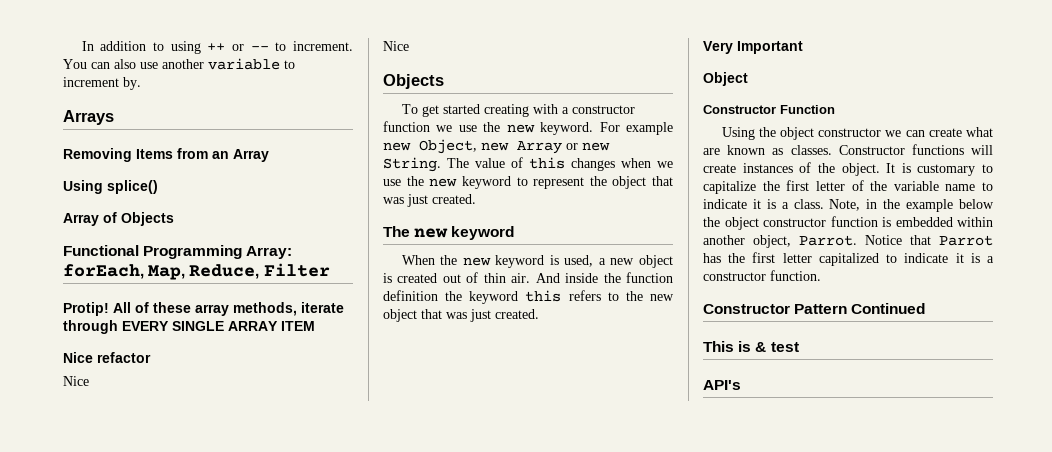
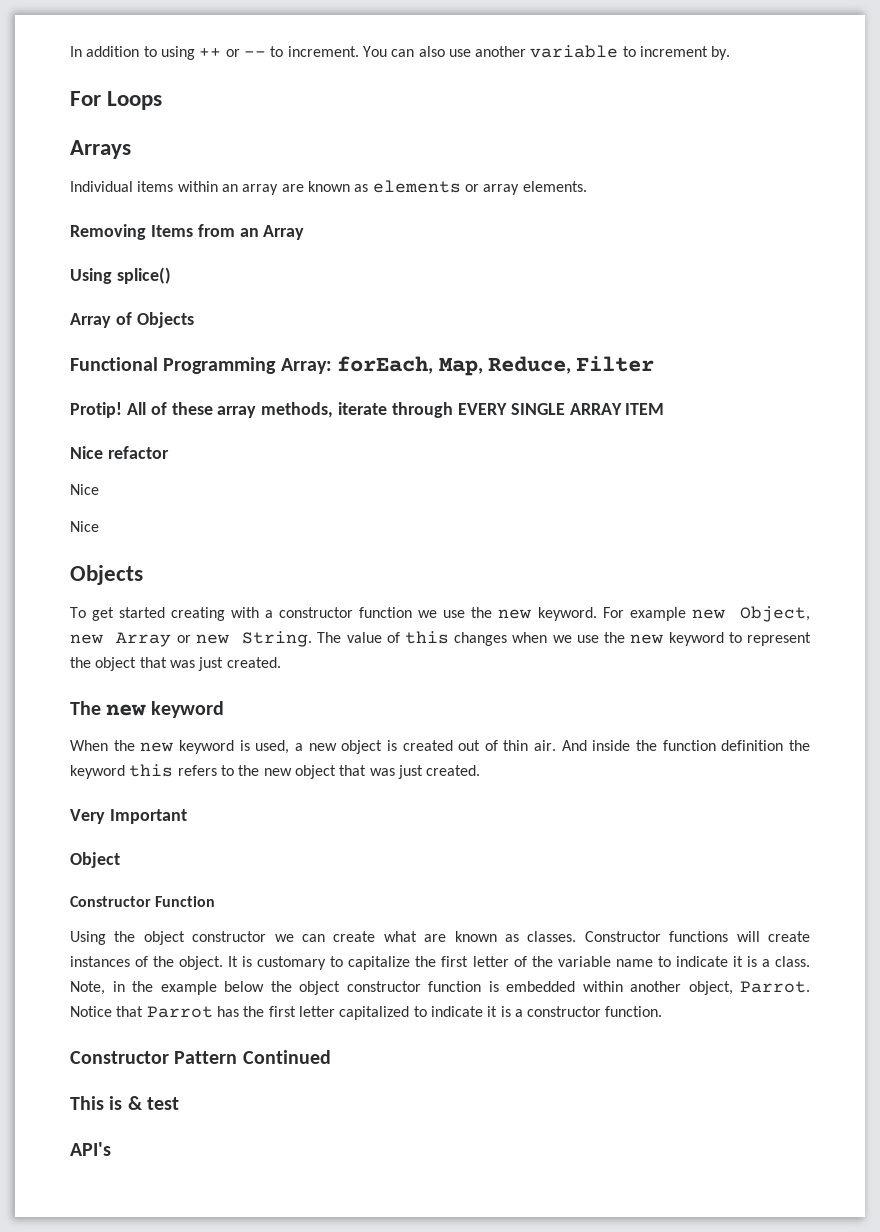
(141, 83) none -> [70,91,163,110] // For Loops
(114, 117) none -> [70,180,587,195] // Individual items within an array are known as elements or array elements.

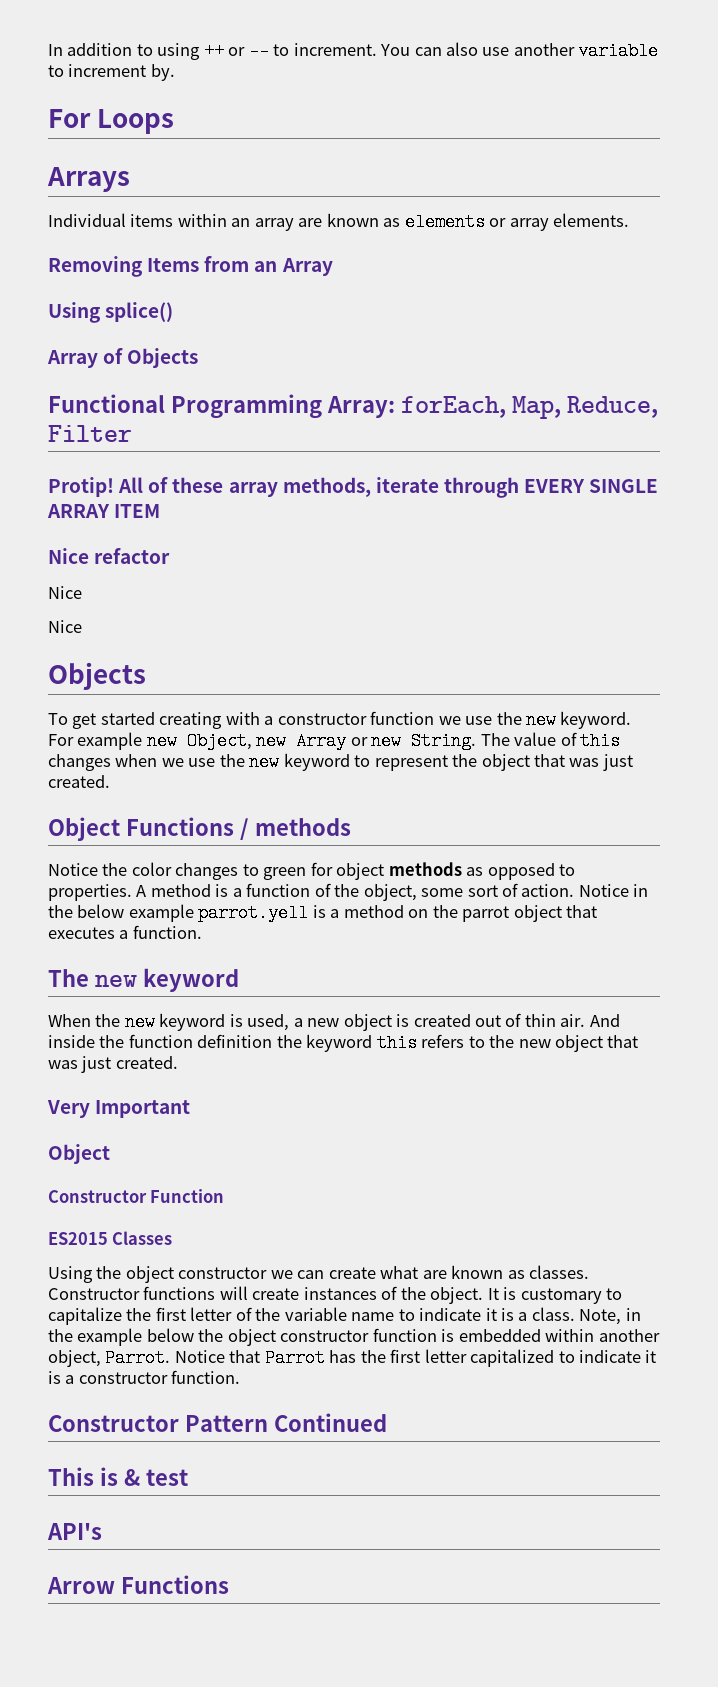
(281, 662) none -> [48,817,351,841] [48,862,576,880] [48,883,649,901] [48,904,598,922] [48,925,202,939] // Object Functions / methods // Notice the color changes to green for object methods as opposed to properties. A method is a function of the object, some sort of action. Notice in the below example parrot.yell is a method on the parrot object that executes a function.
(216, 901) none -> [48,1231,173,1245] // ES2015 Classes
(111, 1149) none -> [47,1575,229,1594] // Arrow Functions

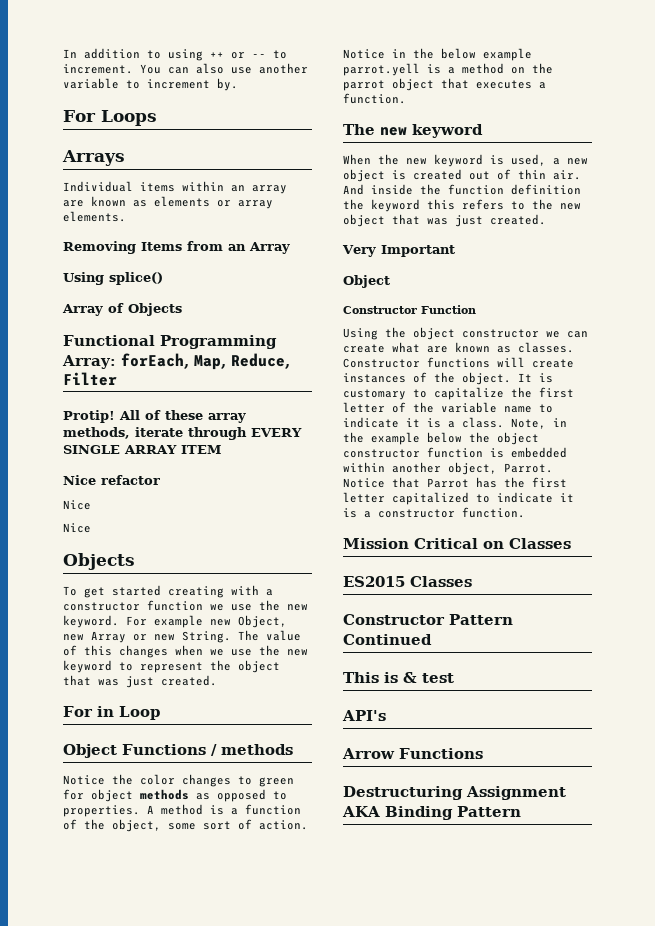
(110, 781) none -> [63,706,160,720] // For in Loop
[48,1231,173,1245] // ES2015 Classes -> (476, 309) none
(241, 1377) none -> [343,538,571,549] [343,576,472,587] // Mission Critical on Classes // ES2015 Classes
(229, 1584) none -> [343,786,566,800] [342,806,521,820] // Destructuring Assignment AKA Binding Pattern

